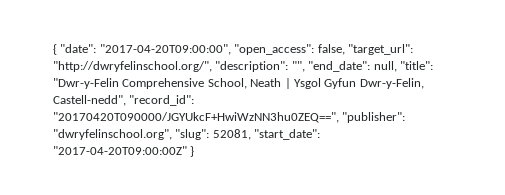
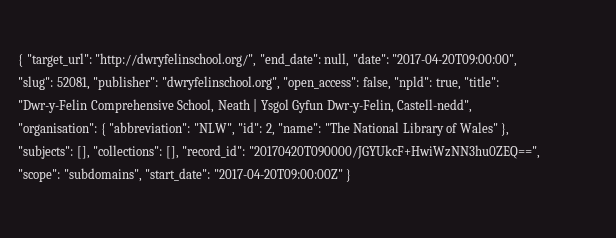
[53,44,413,55] [53,61,397,72] { "date": "2017-04-20T09:00:00", "open_access": false, "target_url": "http://dwryfelinschool.org/", "description": "", "end_date": null, -> [18,53,518,67] [18,76,461,90] { "target_url": "http://dwryfelinschool.org/", "end_date": null, "date": "2017-04-20T09:00:00", "slug": 52081, "publisher": "dwryfelinschool.org", "open_access": false, "npld": true,
[129,95,195,106] [53,112,406,123] [53,129,251,140] "record_id": "20170420T090000/JGYUkcF+HwiWzNN3hu0ZEQ==", "publisher": "dwryfelinschool.org", "slug": 52081, -> [18,122,510,136] [18,145,540,159] [18,168,142,182] "organisation": { "abbreviation": "NLW", "id": 2, "name": "The National Library of Wales" }, "subjects": [], "collections": [], "record_id": "20170420T090000/JGYUkcF+HwiWzNN3hu0ZEQ==", "scope": "subdomains",

